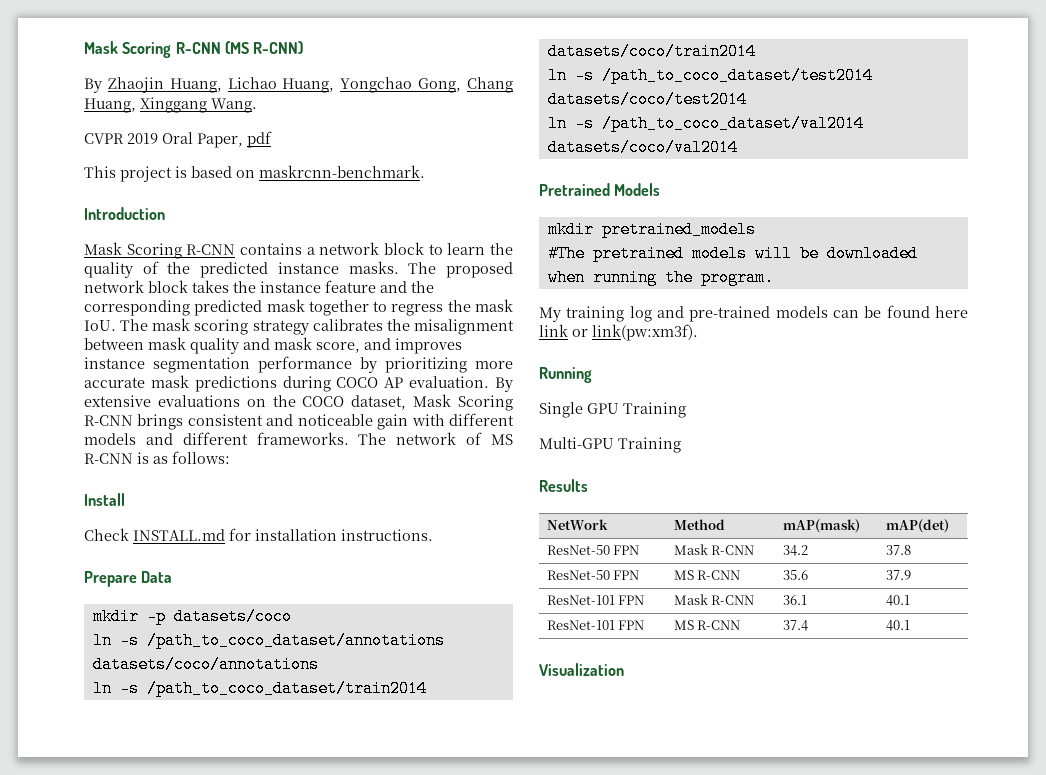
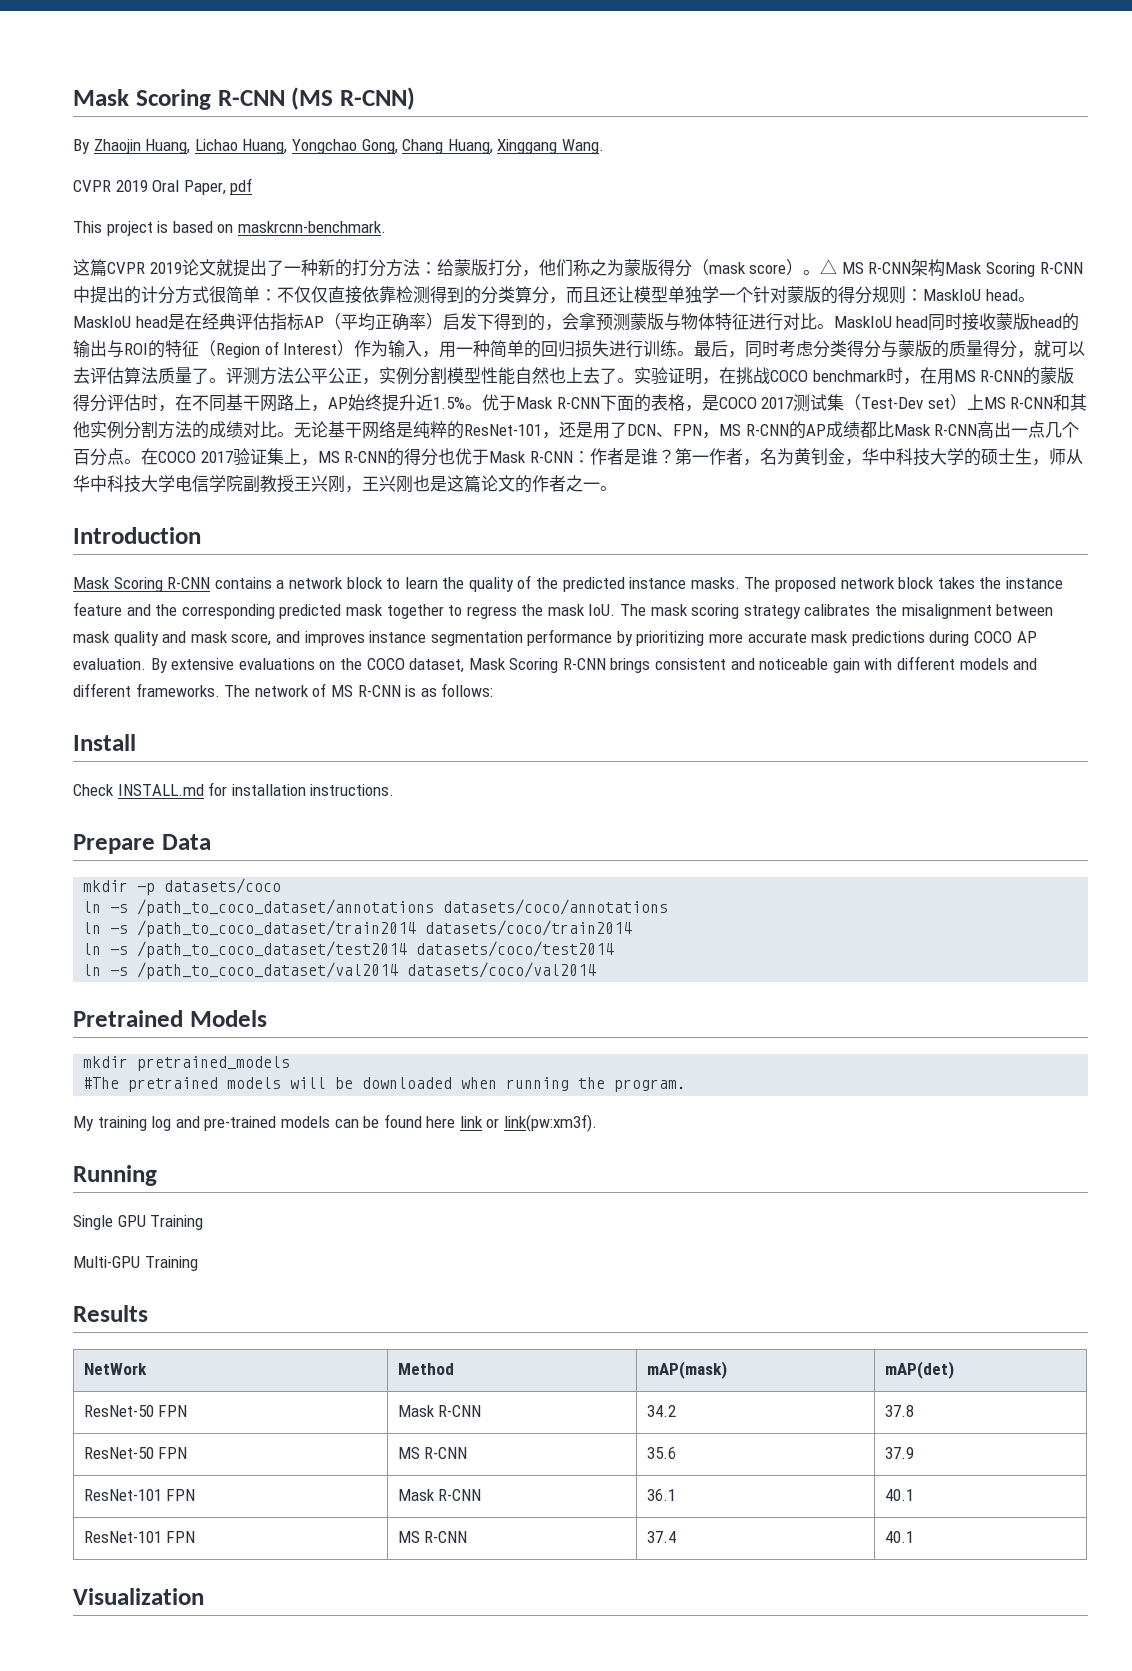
(425, 171) none -> [73,259,1083,277] [73,286,1035,304] [73,313,1080,331] [73,340,1086,358] [73,367,1075,385] [73,394,1088,412] [73,421,1080,439] [73,448,1083,466] [73,475,617,493] // 这篇CVPR 2019论文就提出了一种新的打分方法：给蒙版打分，他们称之为蒙版得分（mask score）。△ MS R-CNN架构Mask Scoring R-CNN中提出的计分方式很简单：不仅仅直接依靠检测得到的分类算分，而且还让模型单独学一个针对蒙版的得分规则：MaskIoU head。MaskIoU head是在经典评估指标AP（平均正确率）启发下得到的，会拿预测蒙版与物体特征进行对比。MaskIoU head同时接收蒙版head的输出与ROI的特征（Region of Interest）作为输入，用一种简单的回归损失进行训练。最后，同时考虑分类得分与蒙版的质量得分，就可以去评估算法质量了。评测方法公平公正，实例分割模型性能自然也上去了。实验证明，在挑战COCO benchmark时，在用MS R-CNN的蒙版得分评估时，在不同基干网路上，AP始终提升近1.5%。优于Mask R-CNN下面的表格，是COCO 2017测试集（Test-Dev set）上MS R-CNN和其他实例分割方法的成绩对比。无论基干网络是纯粹的ResNet-101，还是用了DCN、FPN，MS R-CNN的AP成绩都比Mask R-CNN高出一点几个百分点。在COCO 2017验证集上，MS R-CNN的得分也优于Mask R-CNN：作者是谁？第一作者，名为黄钊金，华中科技大学的硕士生，师从华中科技大学电信学院副教授王兴刚，王兴刚也是这篇论文的作者之一。

